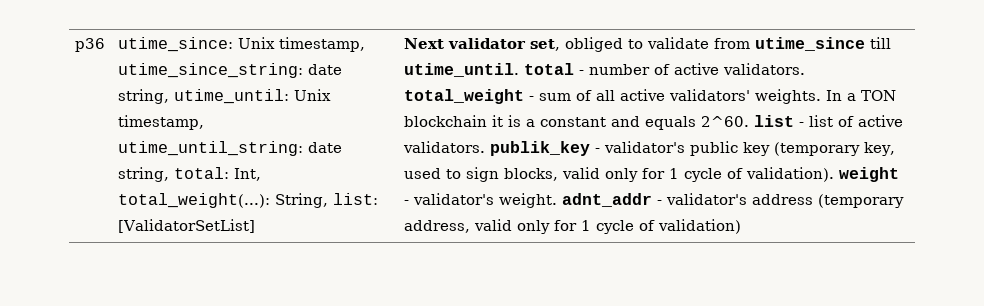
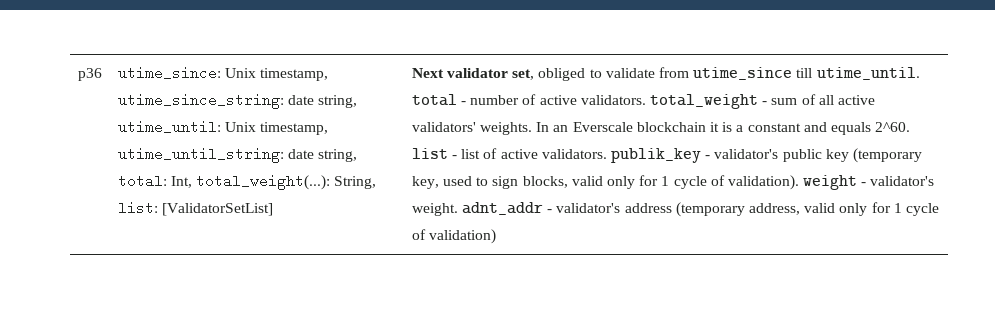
[847,90,897,101] a TON -> [553,122,633,132] an Everscale

